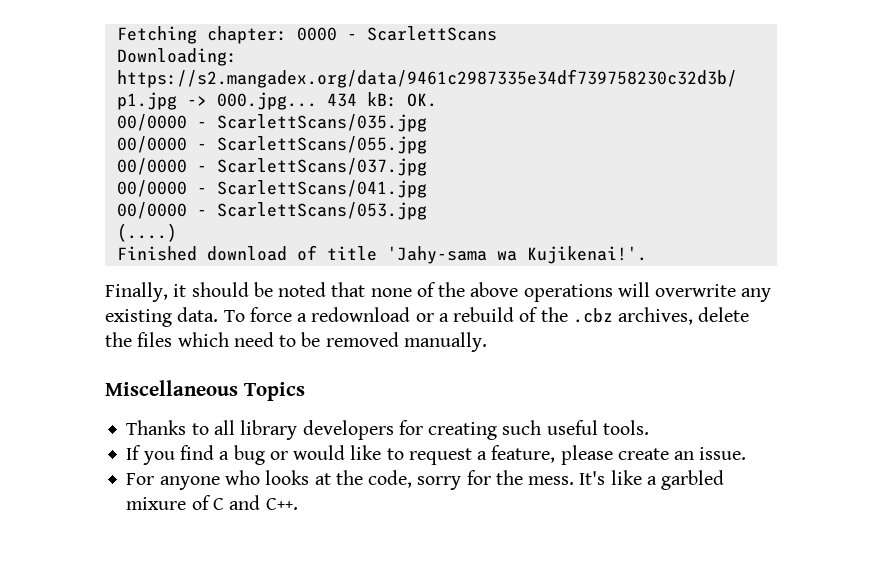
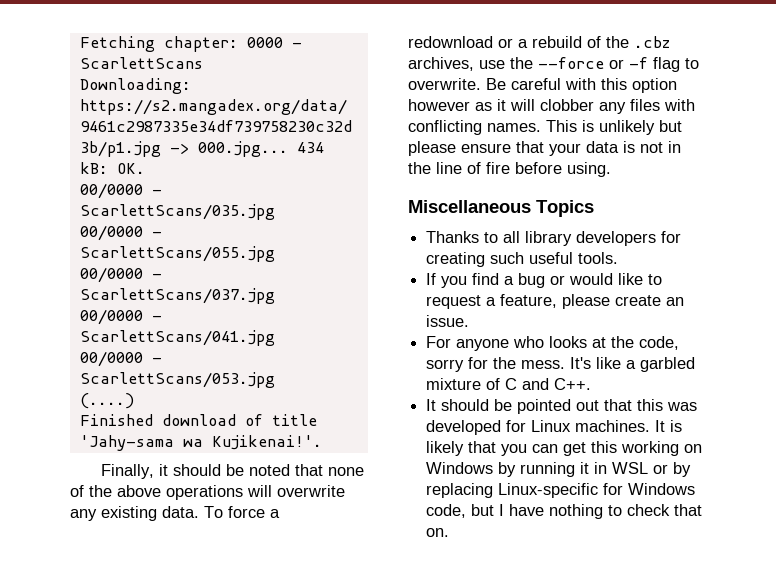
[698,307,750,322] [105,332,487,352] delete the files which need to be removed manually. -> [479,57,699,72] [408,78,677,93] [408,99,695,114] [408,120,682,135] [408,141,681,156] [408,162,611,177] use the --force or -f flag to overwrite. Be careful with this option however as it will clobber any files with conflicting names. This is unlikely but please ensure that your data is not in the line of fire before using.
[126,497,187,510] mixure -> [426,378,482,390] mixture
(298, 504) none -> [426,399,698,414] [426,420,683,435] [426,441,703,456] [426,462,692,477] [426,483,696,498] [426,504,703,519] [426,528,450,537] // It should be pointed out that this was developed for Linux machines. It is likely that you can get this working on Windows by running it in WSL or by replacing Linux-specific for Windows code, but I have nothing to check that on.

